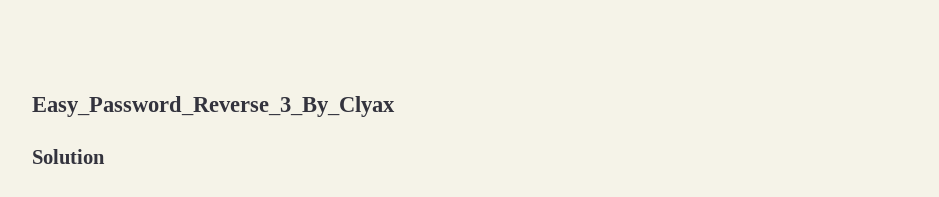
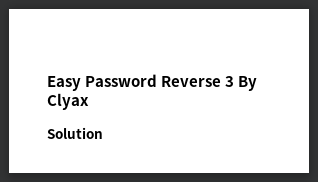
[32,96,395,117] Easy_Password_Reverse_3_By_Clyax -> [47,74,258,91] [47,93,89,110] Easy Password Reverse 3 By Clyax

